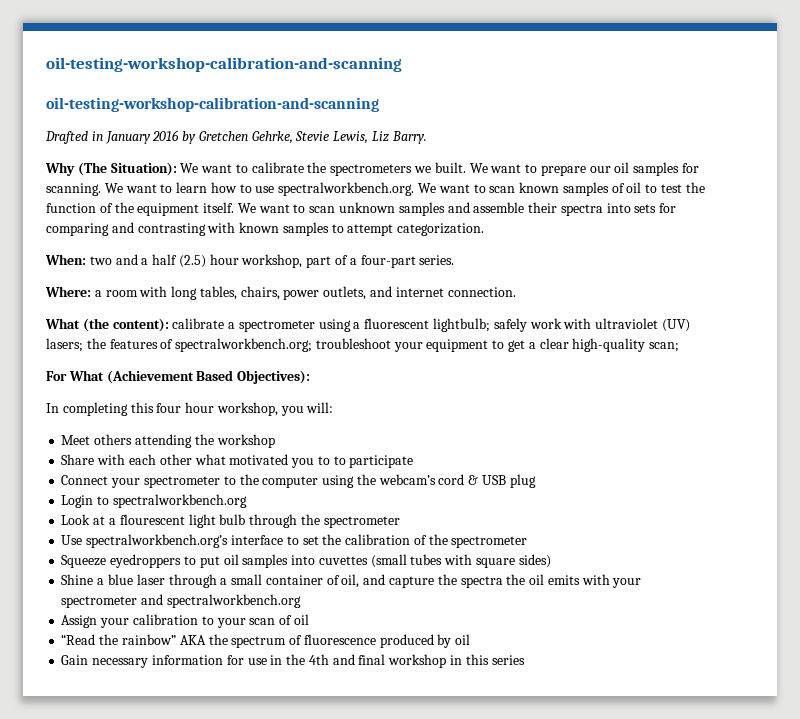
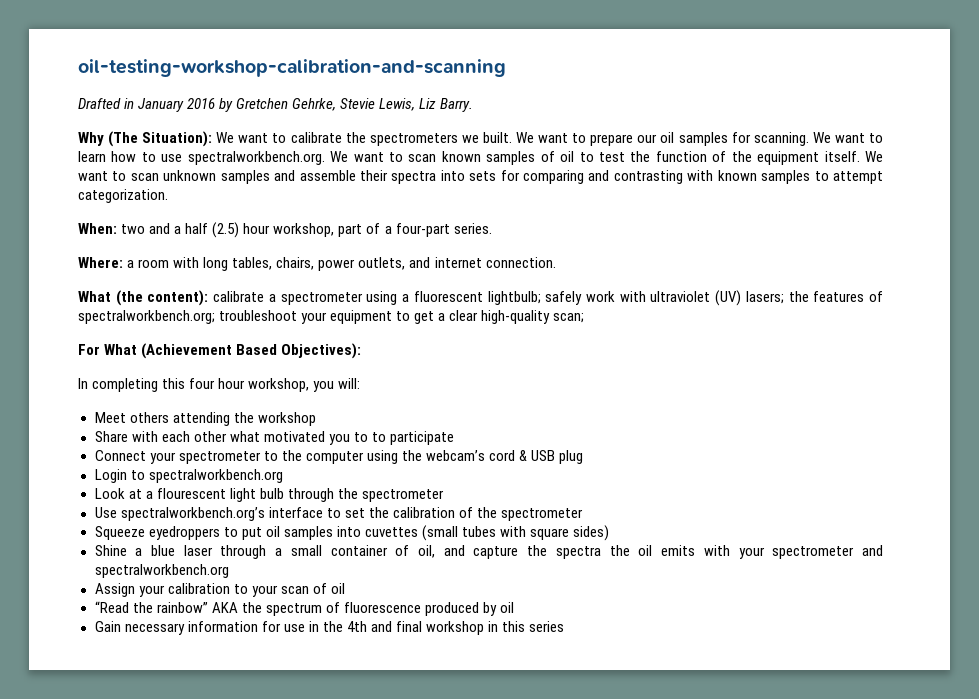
[46,57,402,72] [46,97,379,112] oil-testing-workshop-calibration-and-scanning // oil-testing-workshop-calibration-and-scanning -> [78,59,506,77] oil-testing-workshop-calibration-and-scanning

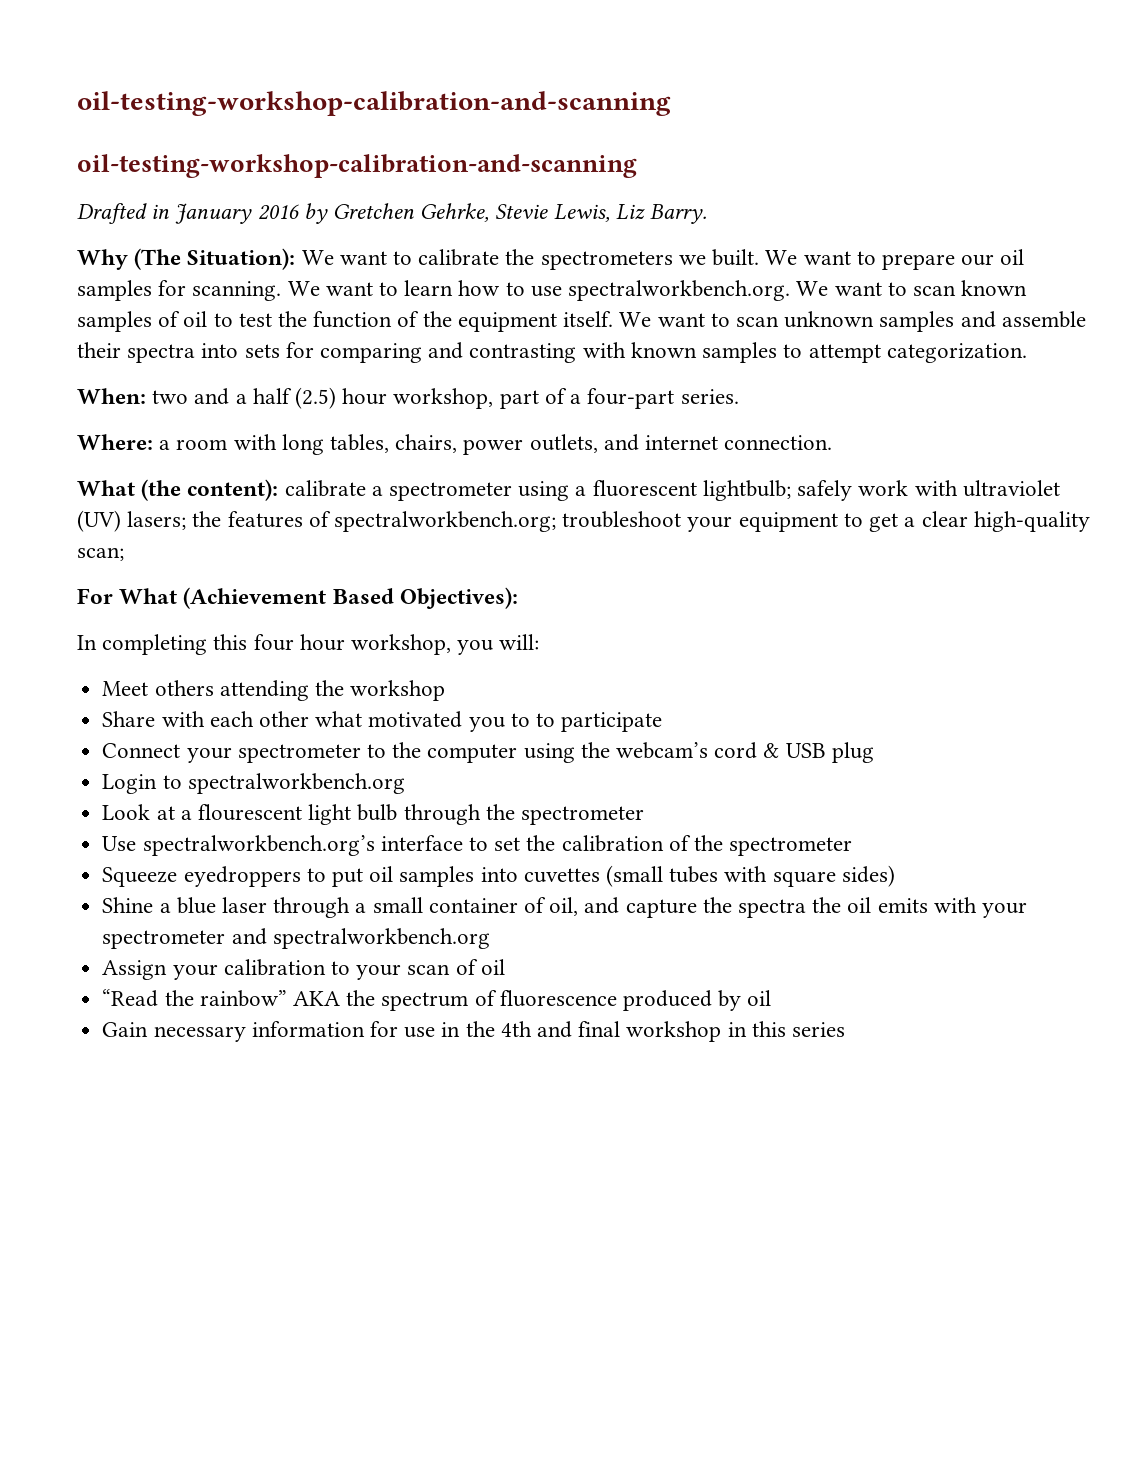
[78,59,506,77] oil-testing-workshop-calibration-and-scanning -> [77,91,671,116] [77,154,637,178] oil-testing-workshop-calibration-and-scanning // oil-testing-workshop-calibration-and-scanning

